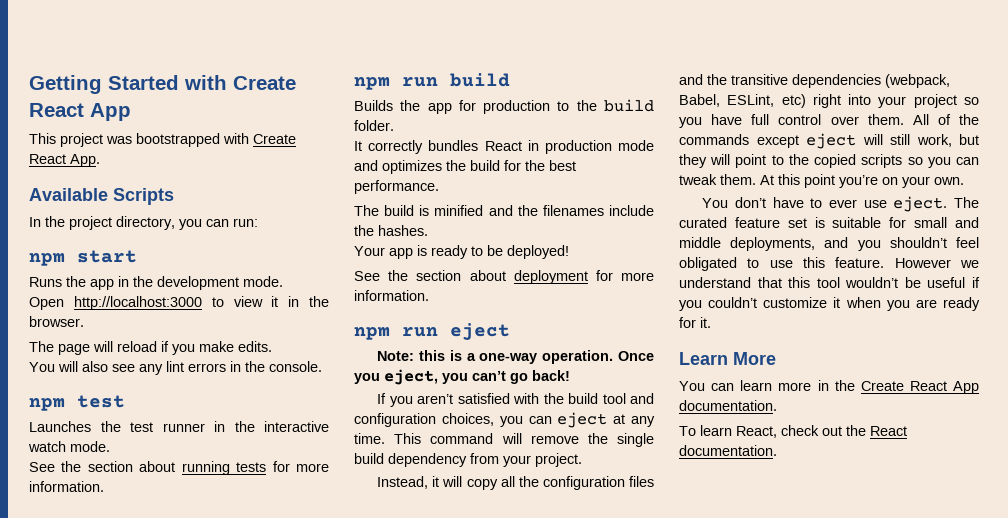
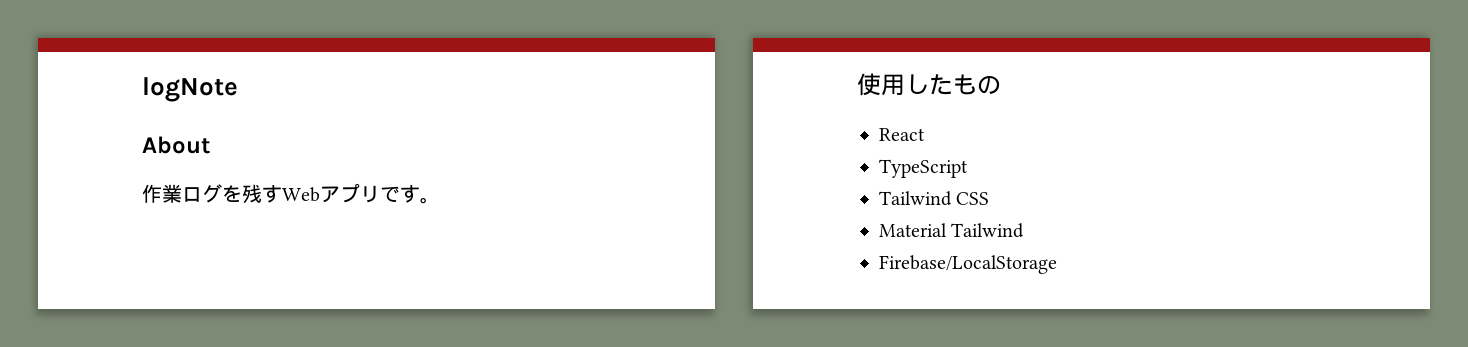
[29,75,296,94] [29,103,131,121] [29,133,296,147] [29,154,100,167] [29,188,174,205] [29,216,258,230] [29,250,137,266] [29,276,283,290] [29,296,329,310] [29,316,84,327] [29,341,272,355] [29,361,322,375] [29,395,125,411] [29,421,329,432] [28,441,110,452] [29,461,329,475] [29,481,104,492] [354,73,510,90] [354,99,654,114] [354,120,394,131] [354,140,654,154] [354,160,576,174] [354,180,439,194] [354,205,654,216] [354,225,428,236] [354,245,569,259] [354,270,654,284] [354,290,429,301] [354,323,510,340] [377,350,654,364] [354,369,570,385] [377,393,654,407] [354,412,655,428] [354,433,654,447] [354,453,582,467] [377,476,654,490] [679,74,950,88] [679,94,979,108] [679,114,979,128] [679,133,979,149] [679,154,979,168] [679,174,964,188] [702,196,979,212] [679,217,979,228] [679,237,979,251] [679,257,979,271] [679,277,980,288] [679,297,980,311] [679,317,711,328] [679,352,776,365] [679,380,979,394] [679,400,777,411] [679,425,907,438] [679,445,777,456] Getting Started with Create React App // This project was bootstrapped with Create React App. // Available Scripts // In the project directory, you can run: // npm start // Runs the app in the development mode. // Open http://localhost:3000 to view it in the browser. // The page will reload if you make edits. // You will also see any lint errors in the console. // npm test // Launches the test runner in the interactive watch mode. // See the section about running tests for more information. // npm run build // Builds the app for production to the build folder. // It correctly bundles React in production mode and optimizes the build for the best performance. // The build is minified and the filenames include the hashes. // Your app is ready to be deployed! // See the section about deployment for more information. // npm run eject // Note: this is a one-way operation. Once you eject, you can’t go back! // If you aren’t satisfied with the build tool and configuration choices, you can eject at any time. This command will remove the single build dependency from your project. // Instead, it will copy all the configuration files and the transitive dependencies (webpack, Babel, ESLint, etc) right into your project so you have full control over them. All of the commands except eject will still work, but they will point to the copied scripts so you can tweak them. At this point you’re on your own. // You don’t have to ever use eject. The curated feature set is suitable for small and middle deployments, and you shouldn’t feel obligated to use this feature. However we understand that this tool wouldn’t be useful if you couldn’t customize it when you are ready for it. // Learn More // You can learn more in the Create React App documentation. // To learn React, check out the React documentation. -> [142,77,238,102] [142,136,210,154] [142,183,440,204] [857,73,1001,96] [879,128,925,141] [879,159,968,178] [879,191,990,206] [879,223,1025,238] [879,255,1057,274] logNote // About // 作業ログを残すWebアプリです。 // 使用したもの // React // TypeScript // Tailwind CSS // Material Tailwind // Firebase/LocalStorage

